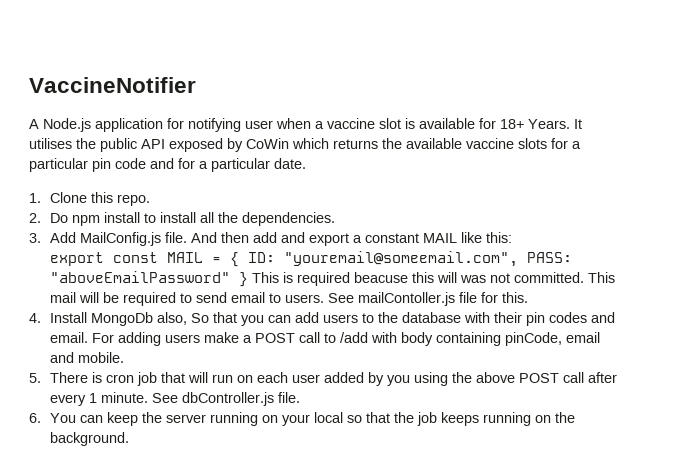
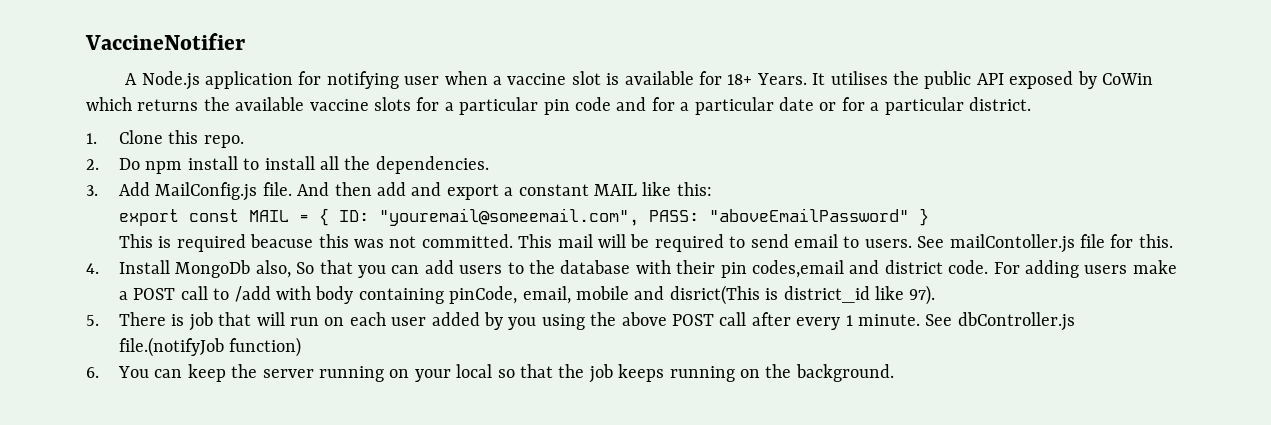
[274,158,306,169] date. -> [778,97,1031,115] date or for a particular district.
(248, 279) none -> (929, 217) //
[436,272,457,283] will -> (349, 241) none
[548,312,615,323] [49,332,88,343] codes and email. -> [751,260,989,278] codes,email and district code.
[565,332,600,343] [49,352,124,363] email and mobile. -> [522,285,936,305] email, mobile and disrict(This is district_id like 97).
[105,374,134,383] cron -> (185, 320) none
[277,392,300,403] file. -> [118,337,302,357] file.(notifyJob function)

